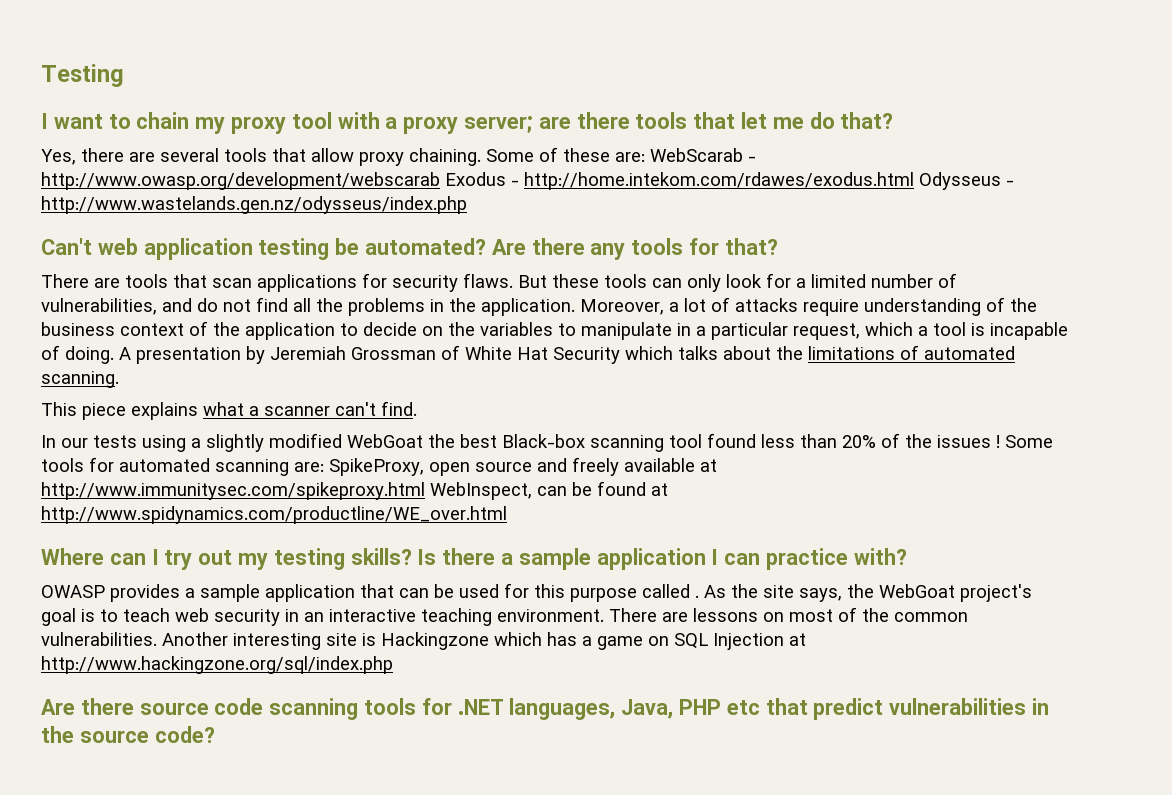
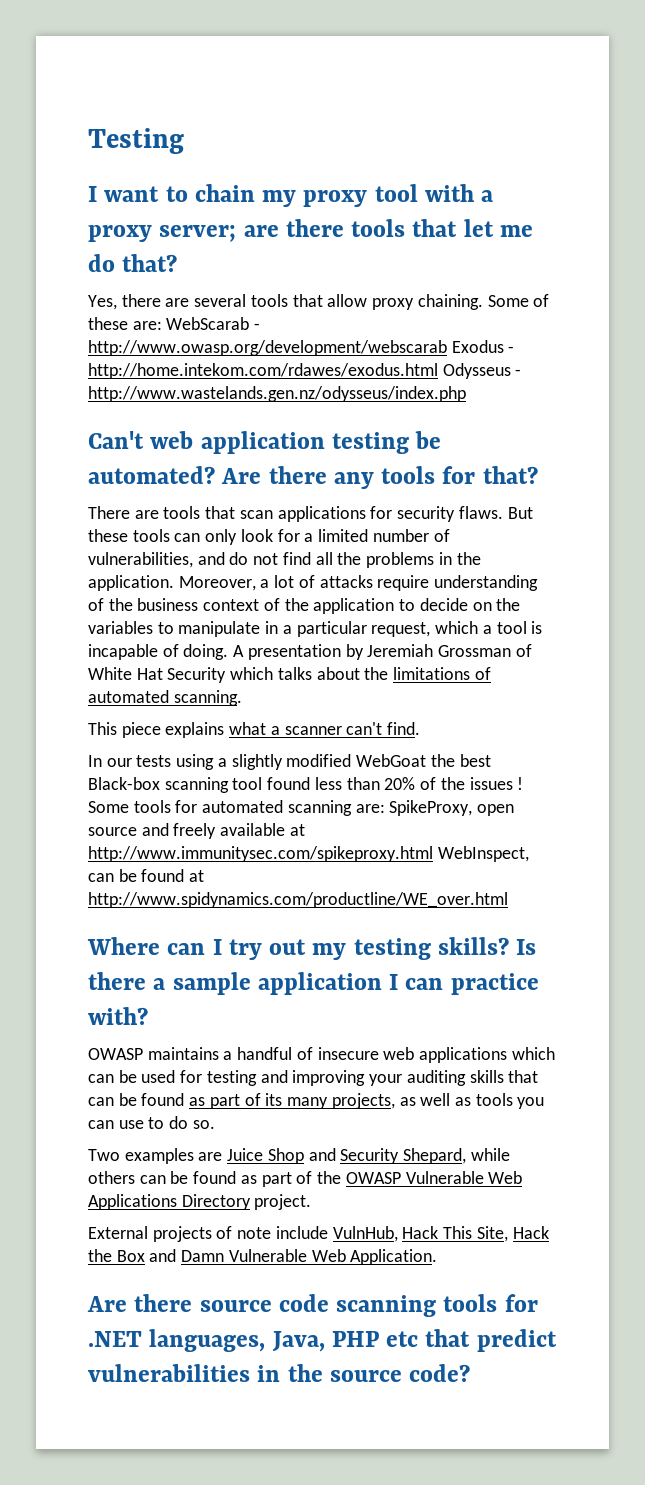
[110,583,1032,602] [41,607,968,626] [41,632,806,650] [41,656,393,674] provides a sample application that can be used for this purpose called . As the site says, the WebGoat project's goal is to teach web security in an interactive teaching environment. There are lessons on most of the common vulnerabilities. Another interesting site is Hackingzone which has a game on SQL Injection at http://www.hackingzone.org/sql/index.php -> [147,1047,555,1063] [88,1070,539,1086] [88,1093,545,1109] [88,1116,215,1129] [88,1148,510,1164] [88,1171,523,1187] [88,1194,312,1210] [88,1226,549,1242] [88,1249,438,1265] maintains a handful of insecure web applications which can be used for testing and improving your auditing skills that can be found as part of its many projects, as well as tools you can use to do so. // Two examples are Juice Shop and Security Shepard, while others can be found as part of the OWASP Vulnerable Web Applications Directory project. // External projects of note include VulnHub, Hack This Site, Hack the Box and Damn Vulnerable Web Application.

